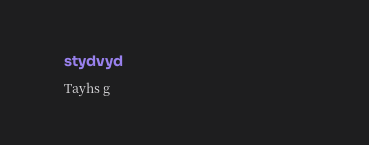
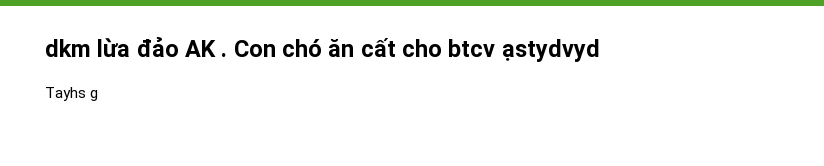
[64,55,123,70] stydvyd -> [45,37,600,62] dkm lừa đảo AK . Con chó ăn cất cho btcv ạstydvyd

